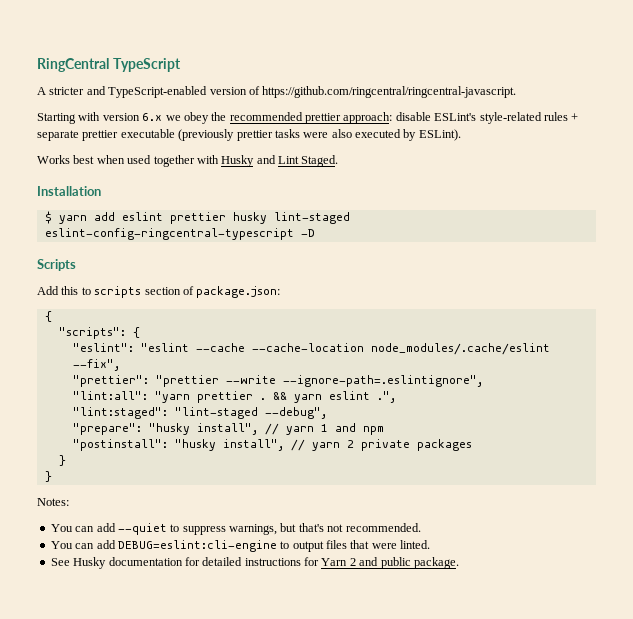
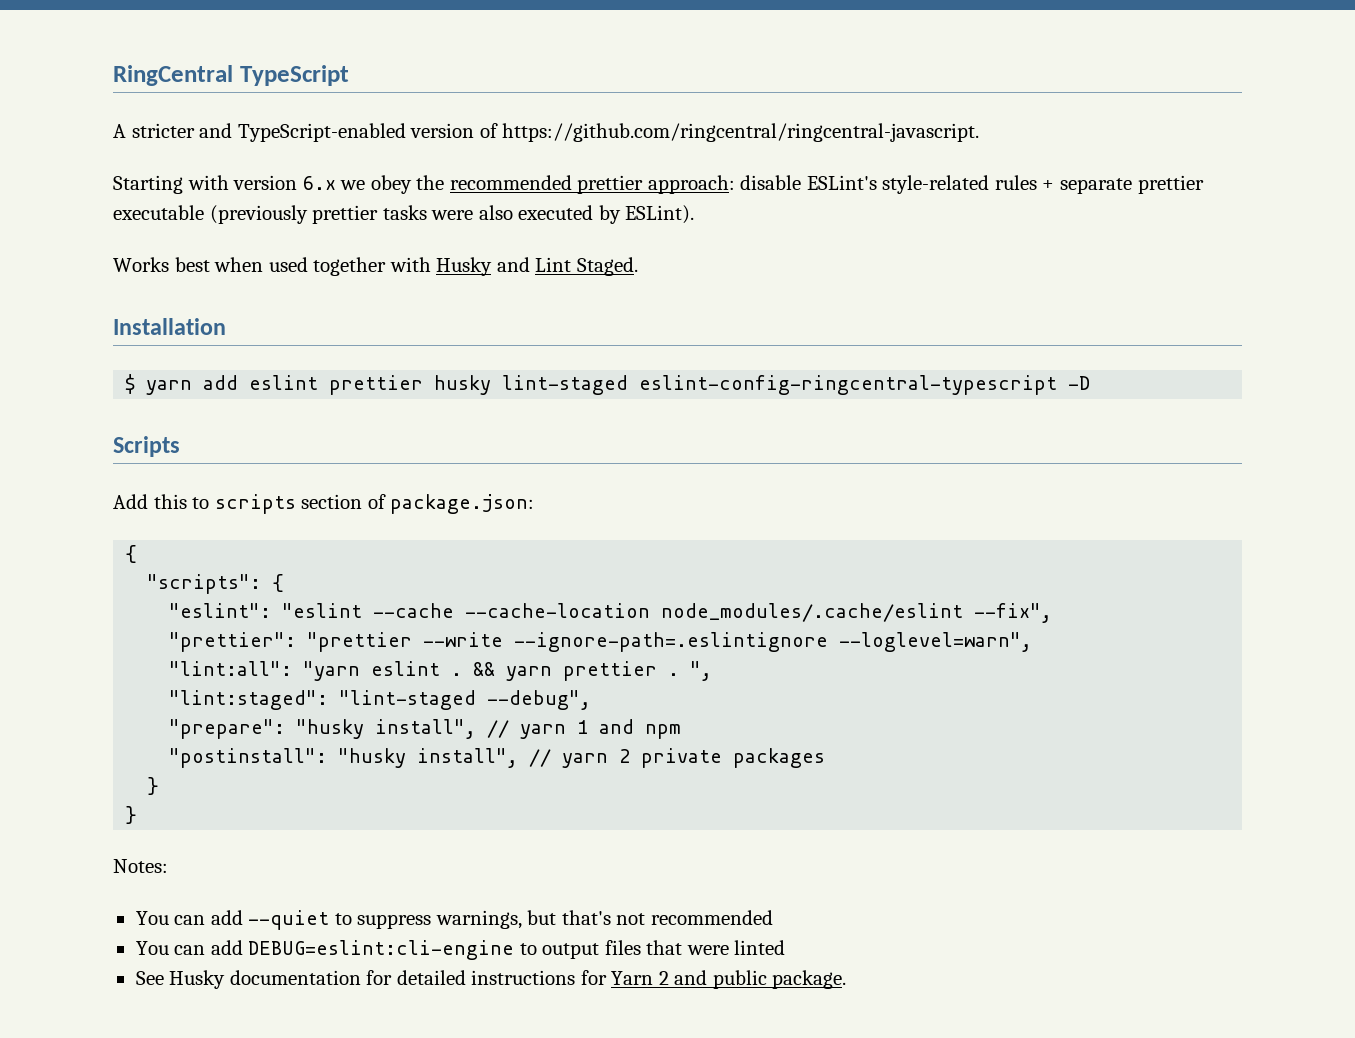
[282,375,483,387] --ignore-path=.eslintignore", -> [514,632,1033,652] --ignore-path=.eslintignore --loglevel=warn",
[196,391,253,403] prettier -> [371,661,441,676] eslint
[328,391,396,403] eslint .", -> [563,661,713,681] prettier . ",
[345,523,421,532] recommended. -> [650,910,773,925] recommended
[400,540,431,549] linted. -> [734,940,786,955] linted

